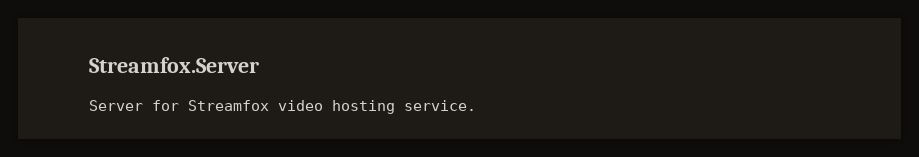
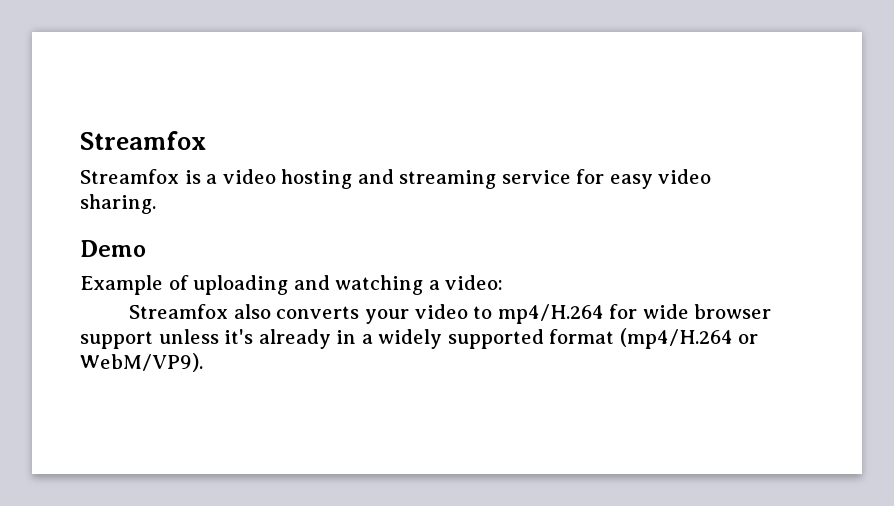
[89,57,259,73] [89,100,476,114] Streamfox.Server // Server for Streamfox video hosting service. -> [80,131,206,150] [80,169,712,189] [80,194,156,214] [80,240,146,257] [80,275,504,295] [129,304,772,324] [80,328,759,349] [80,353,203,372] Streamfox // Streamfox is a video hosting and streaming service for easy video sharing. // Demo // Example of uploading and watching a video: // Streamfox also converts your video to mp4/H.264 for wide browser support unless it's already in a widely supported format (mp4/H.264 or WebM/VP9).

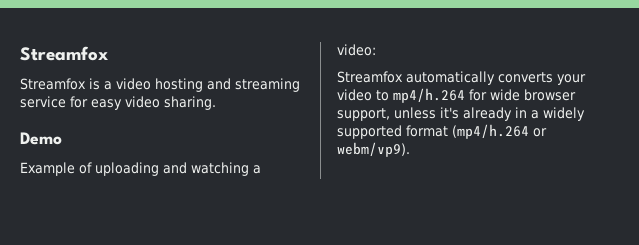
[233,304,271,319] also -> [406,71,495,85] automatically
[497,304,604,324] mp4/H.264 -> [393,88,465,103] mp4/h.264
[80,331,153,349] support -> [337,108,390,121] support,
[619,328,759,349] [80,353,203,372] (mp4/H.264 or WebM/VP9). -> [452,124,547,139] [337,142,410,157] (mp4/h.264 or webm/vp9).

